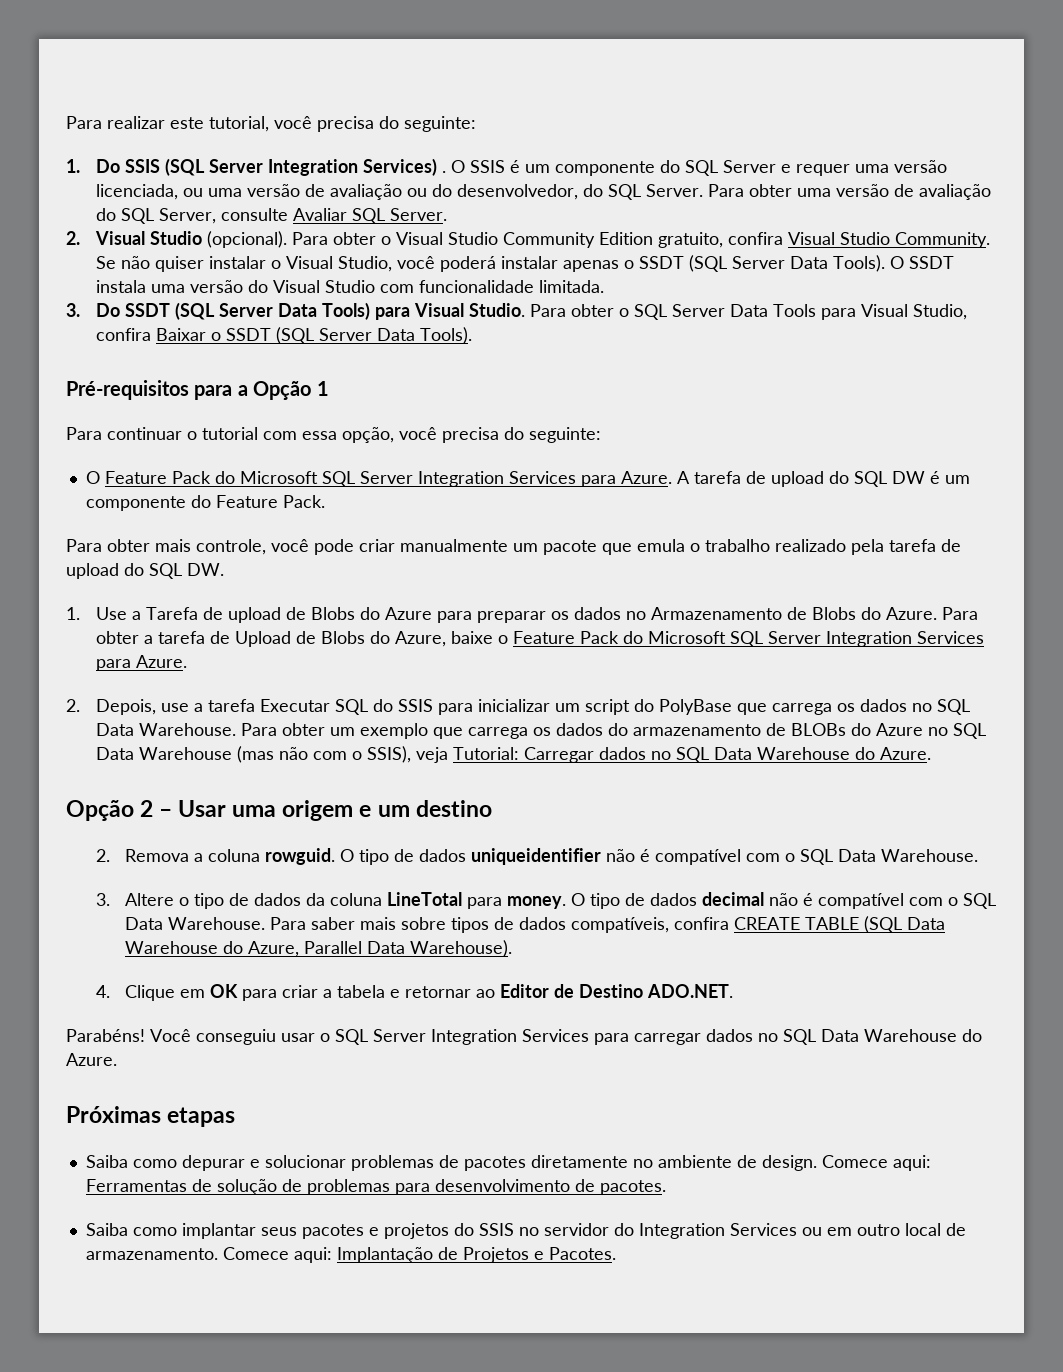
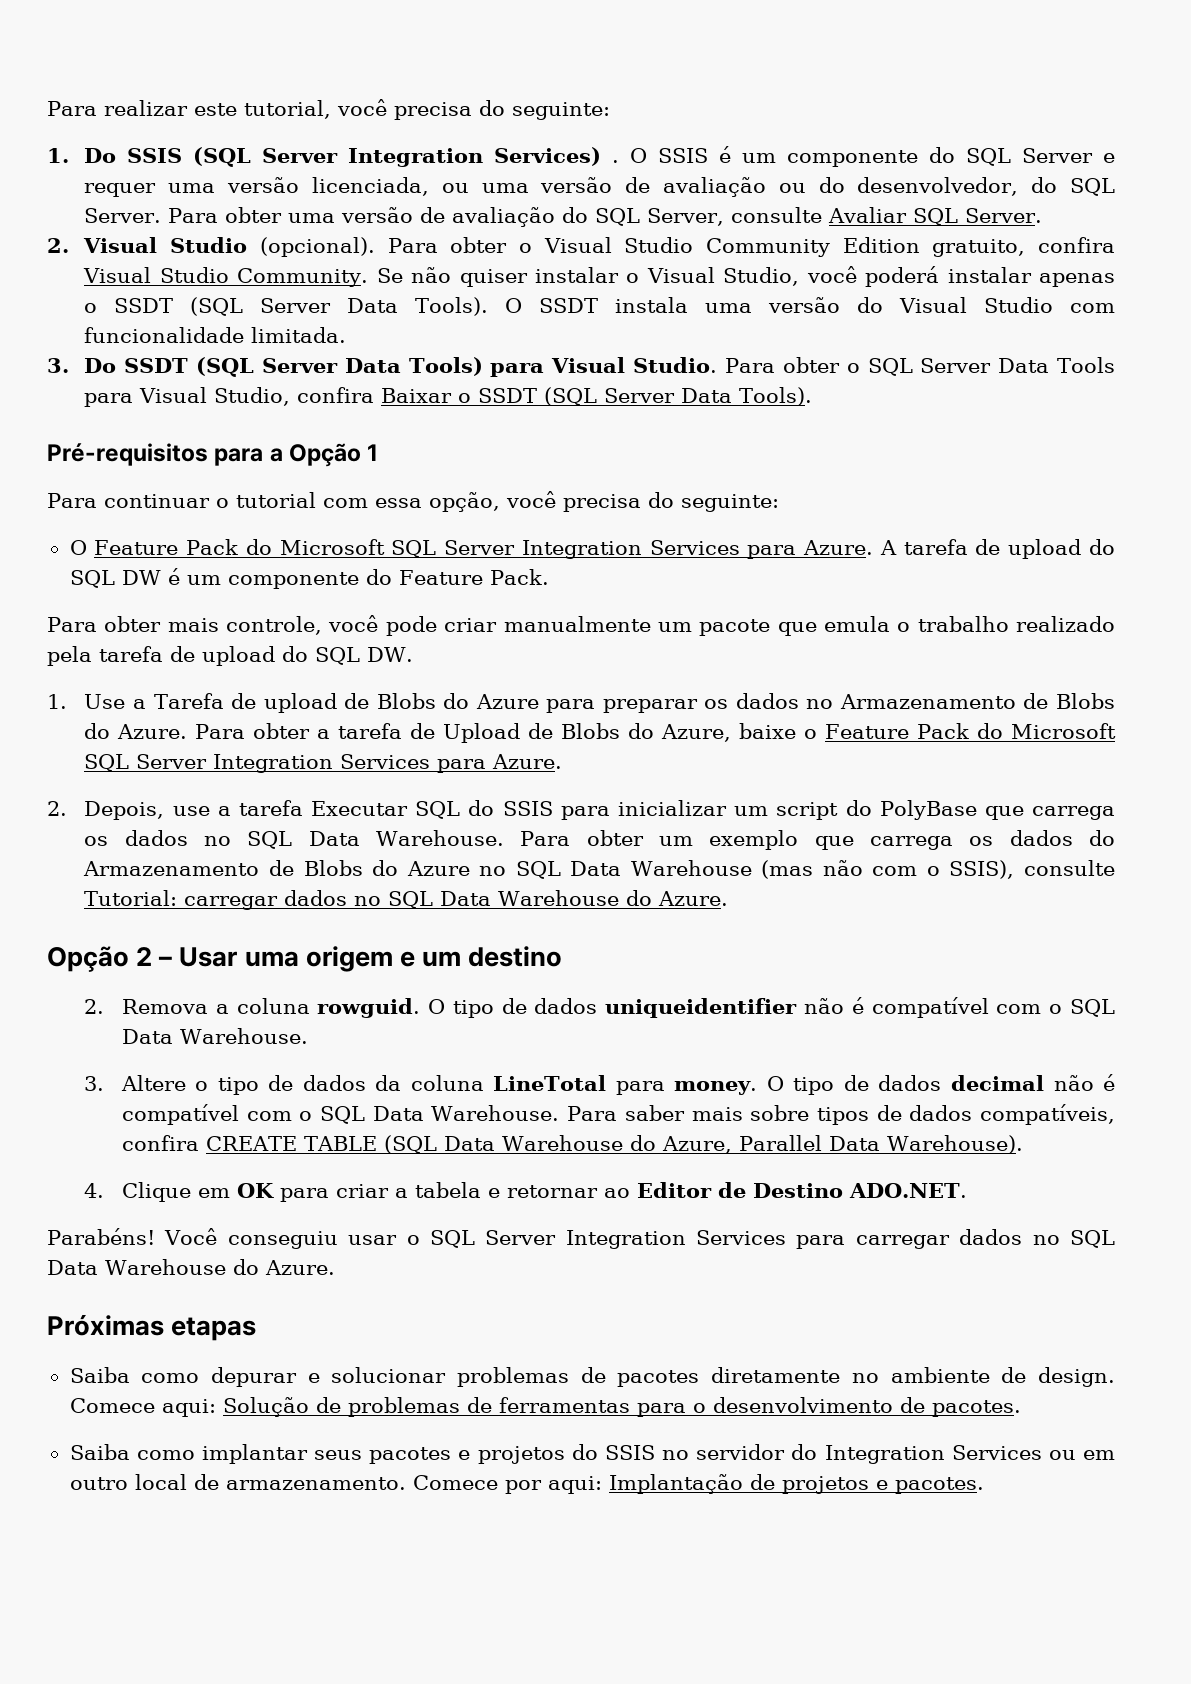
[632,723,846,736] armazenamento de BLOBs -> [83,860,363,876] Armazenamento de Blobs
[415,747,594,763] veja Tutorial: Carregar -> [1023,860,1115,876] [84,890,279,910] consulte Tutorial: carregar
[85,1179,430,1195] Ferramentas de solução de problemas para -> [222,1397,706,1417] Solução de problemas de ferramentas para o
(289, 1253) none -> [504,1480,542,1494] por
[462,1247,616,1263] Projetos e Pacotes. -> [781,1476,984,1494] projetos e pacotes.

